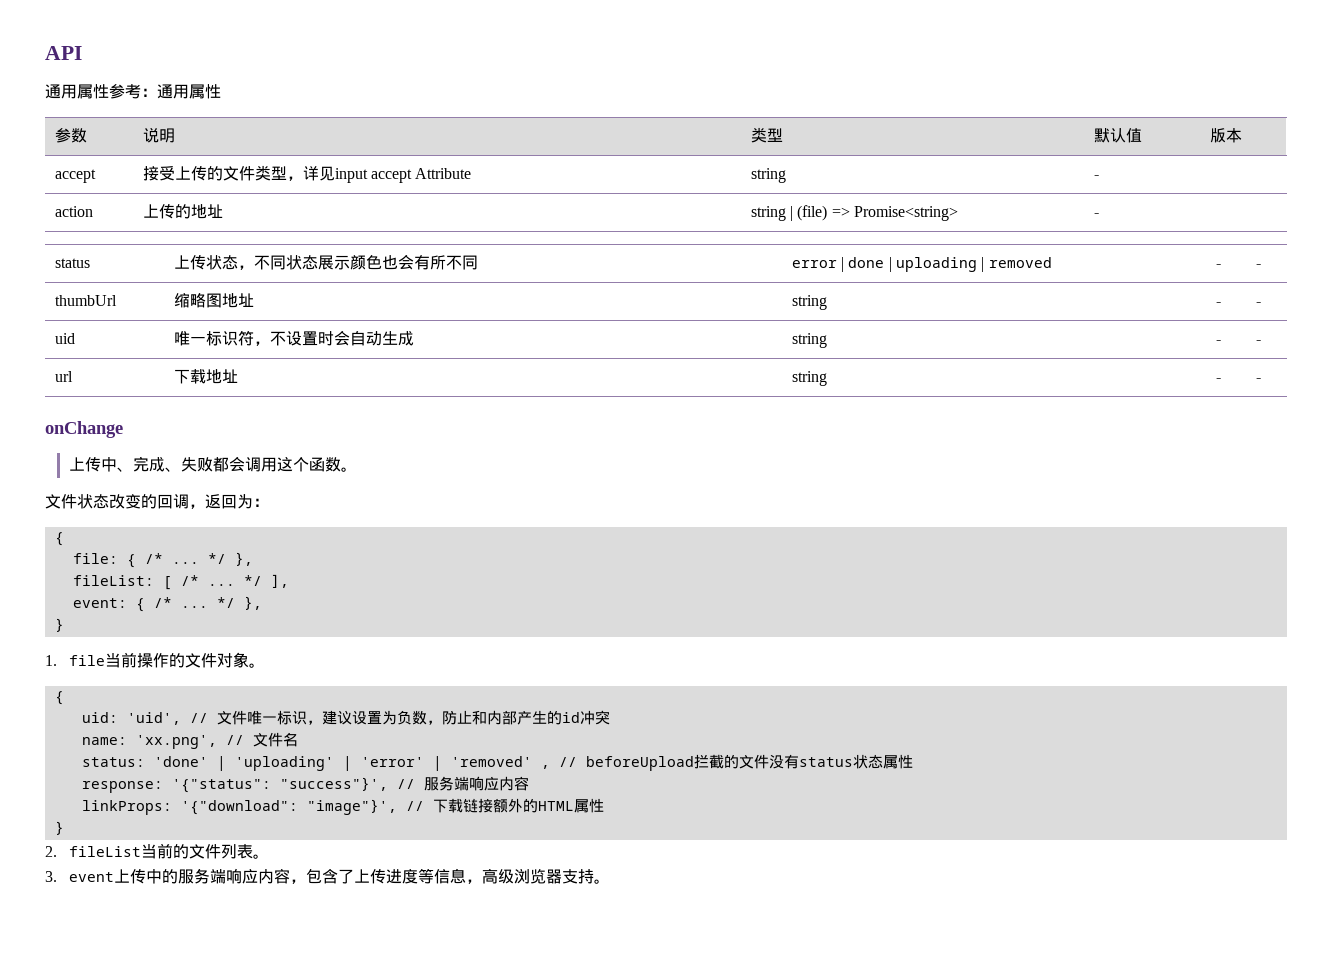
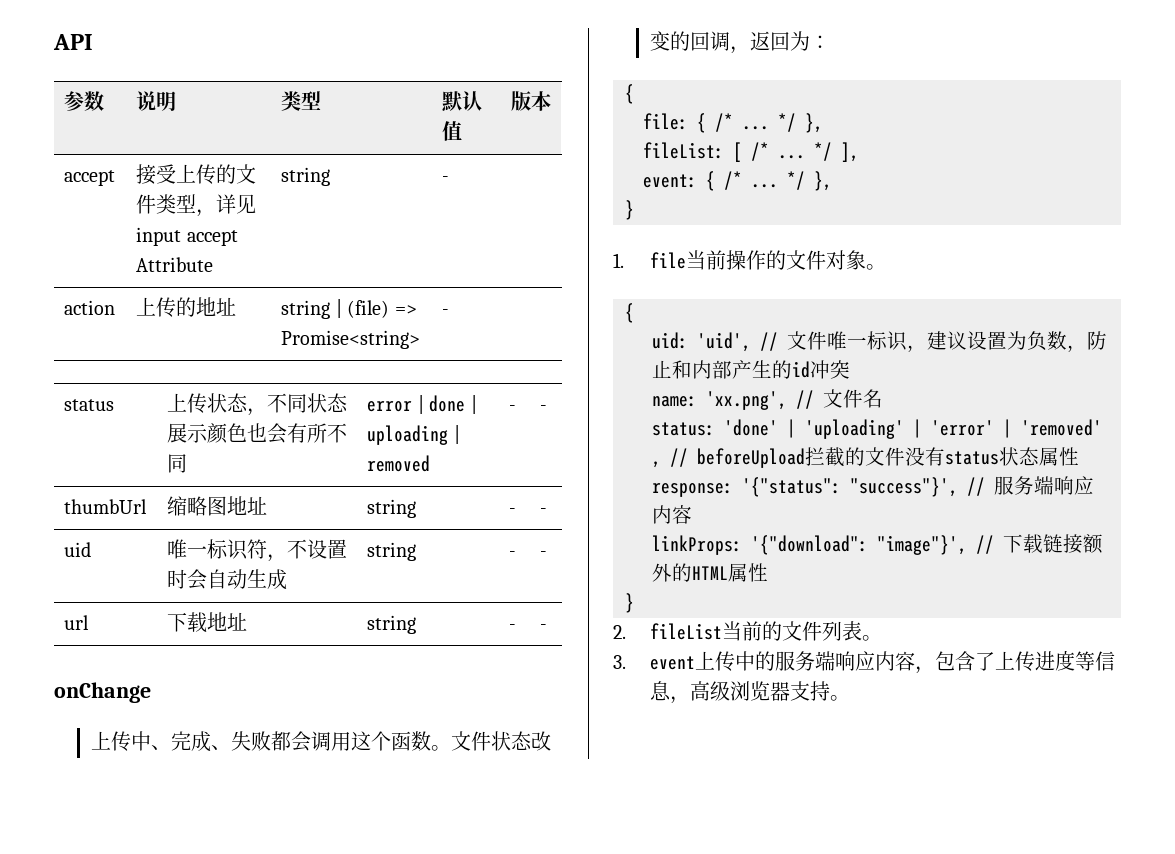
[45,84,221,99] // 通用属性参考：通用属性 -> (93, 42) none
(357, 469) // -> (451, 748) none

